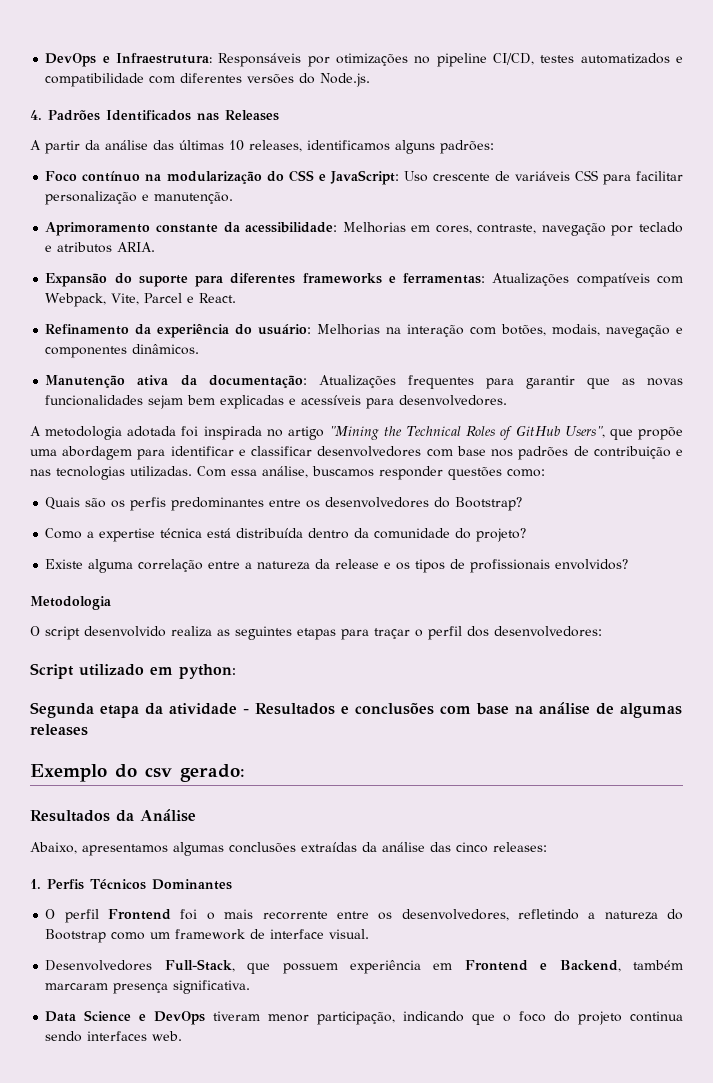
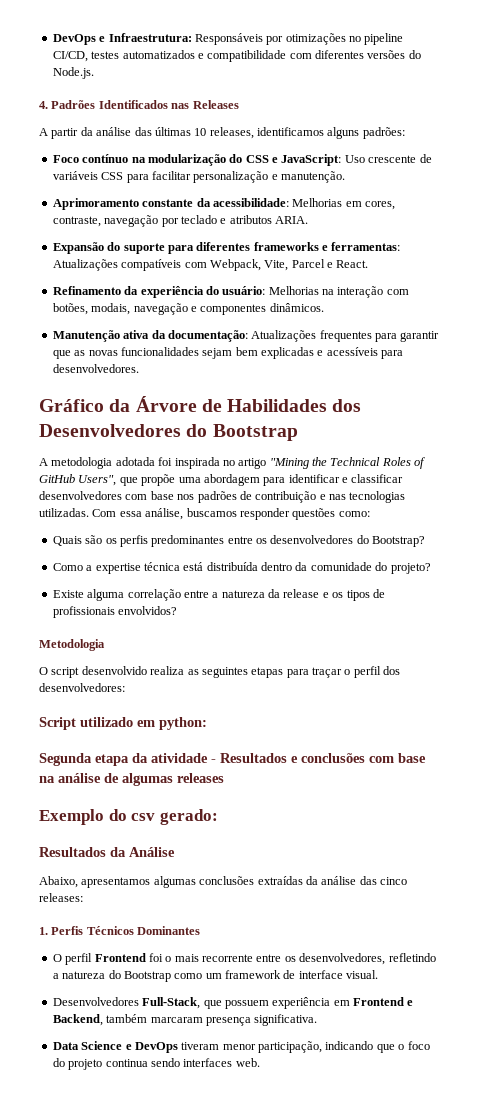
(508, 400) none -> [39,396,362,412] [39,424,298,441] // Gráfico da Árvore de Habilidades dos Desenvolvedores do Bootstrap

